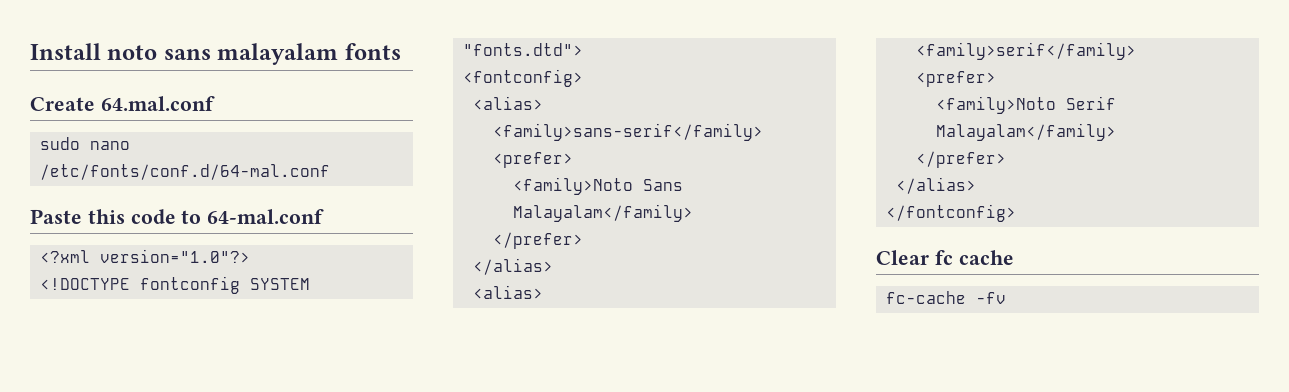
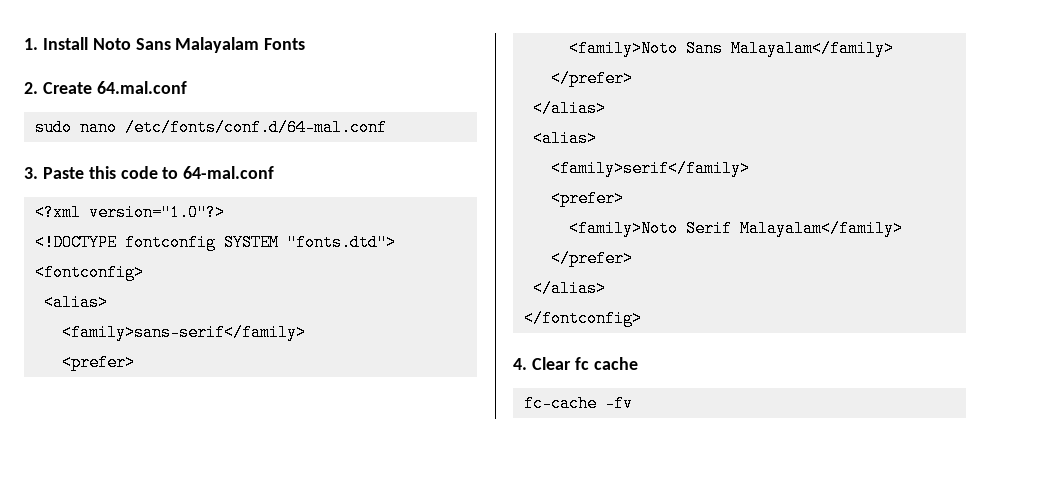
[30,43,401,65] Install noto sans malayalam fonts // -> [24,37,306,53] [24,82,38,94] 1. Install Noto Sans Malayalam Fonts // 2.
(331, 172) none -> [24,167,38,179] 3.
(1017, 213) none -> [513,358,527,370] 4.

